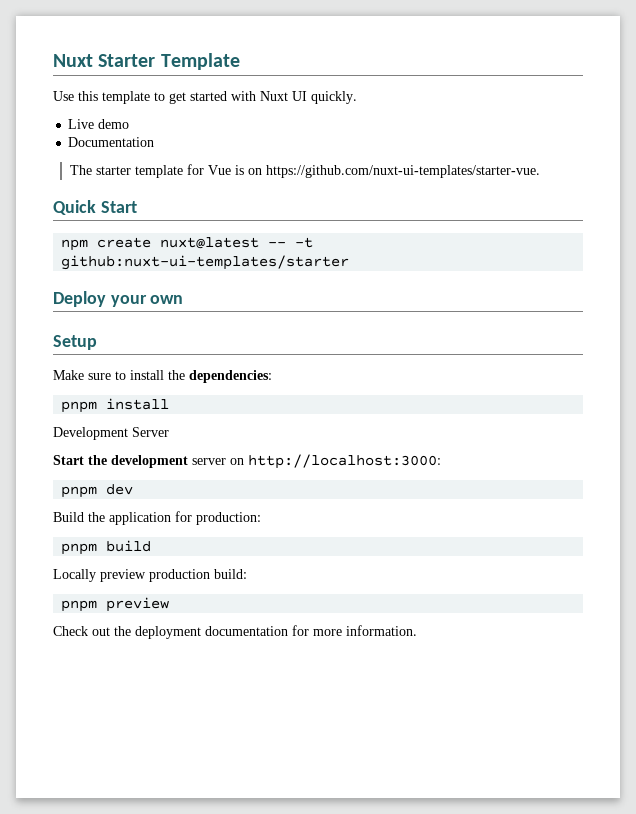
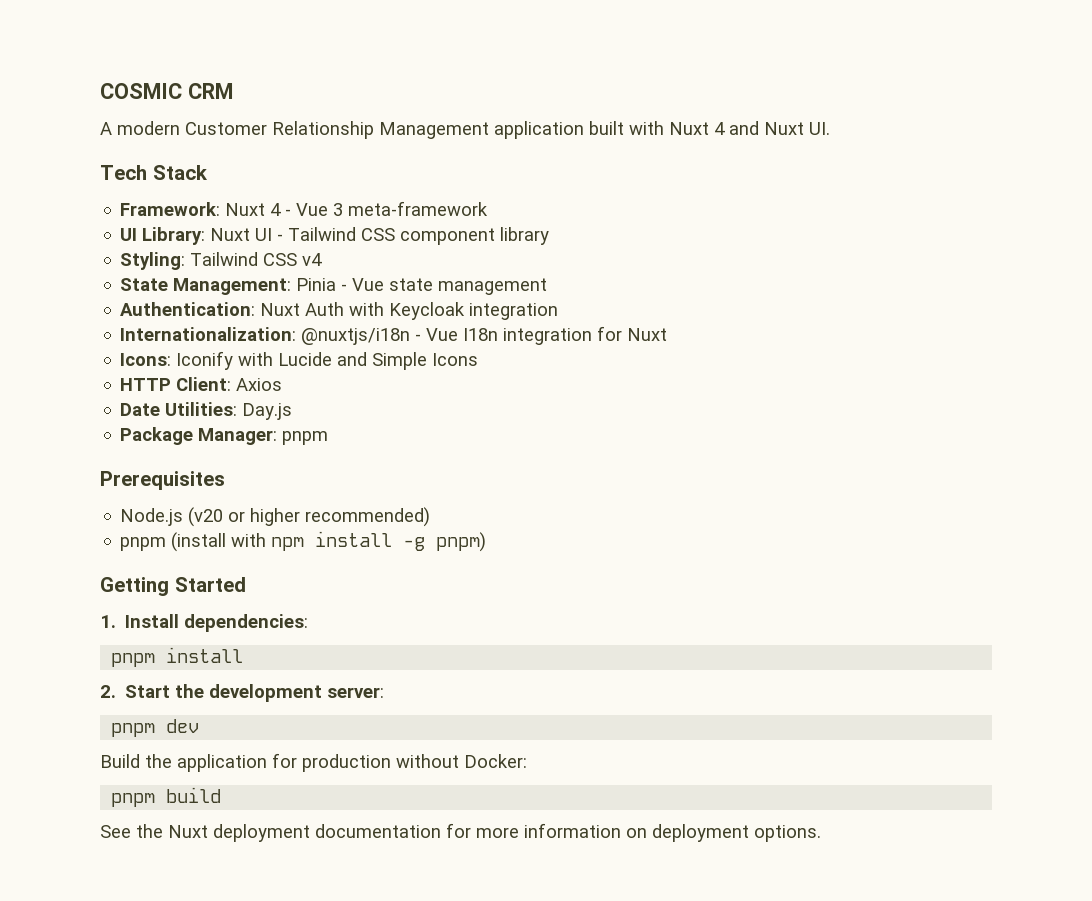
[53,53,240,70] [53,91,357,104] [68,119,130,129] [68,137,155,147] [69,164,540,178] [53,200,137,215] [61,237,314,251] [61,255,350,270] [53,291,184,307] [53,335,97,350] [53,370,185,380] Nuxt Starter Template // Use this template to get started with Nuxt UI quickly. // Live demo // Documentation // The starter template for Vue is on https://github.com/nuxt-ui-templates/starter-vue. // Quick Start // npm create nuxt@latest -- -t github:nuxt-ui-templates/starter // Deploy your own // Setup // Make sure to install the -> [100,83,233,99] [100,121,830,139] [100,165,208,180] [120,201,489,216] [120,227,550,245] [120,252,323,270] [120,278,548,295] [120,302,559,320] [120,326,668,345] [120,351,479,370] [120,377,283,391] [120,402,293,420] [120,427,329,445] [100,471,225,490] [120,507,431,527] [120,531,487,552] [100,577,246,596] [100,614,180,628] COSMIC CRM // A modern Customer Relationship Management application built with Nuxt 4 and Nuxt UI. // Tech Stack // Framework: Nuxt 4 - Vue 3 meta-framework // UI Library: Nuxt UI - Tailwind CSS component library // Styling: Tailwind CSS v4 // State Management: Pinia - Vue state management // Authentication: Nuxt Auth with Keycloak integration // Internationalization: @nuxtjs/i18n - Vue I18n integration for Nuxt // Icons: Iconify with Lucide and Simple Icons // HTTP Client: Axios // Date Utilities: Day.js // Package Manager: pnpm // Prerequisites // Node.js (v20 or higher recommended) // pnpm (install with npm install -g pnpm) // Getting Started // 1. Install
[53,427,169,440] Development Server // -> [100,685,116,698] 2.
[192,454,441,469] server on http://localhost:3000: -> [327,687,385,698] server:
[196,512,261,525] production: -> [302,754,527,772] production without Docker:
[53,569,247,582] [61,597,170,612] [53,625,417,639] Locally preview production build: // pnpm preview // Check out the deployment documentation for more information. -> [100,823,821,842] See the Nuxt deployment documentation for more information on deployment options.

